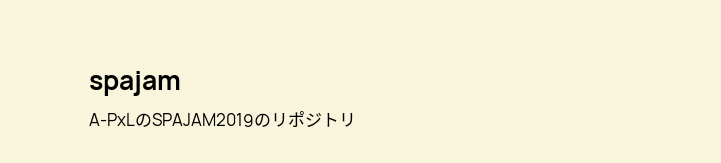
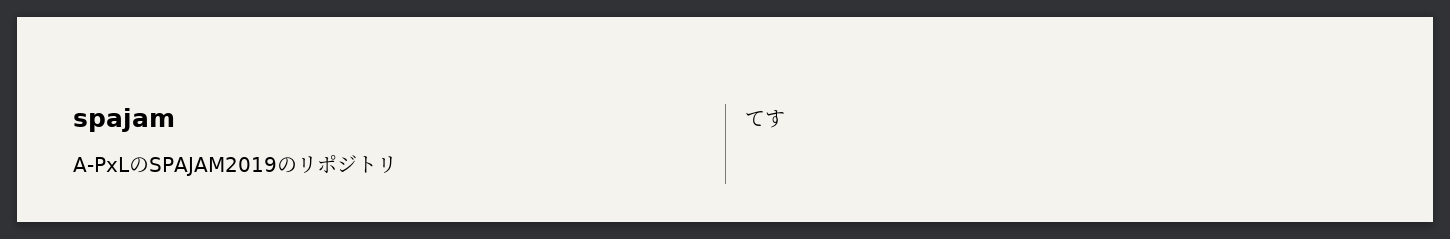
(356, 120) none -> [745,110,785,128] // てす

